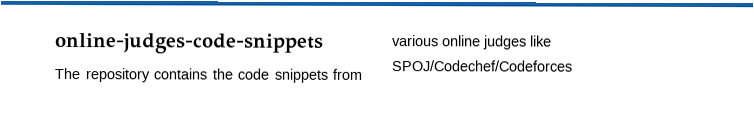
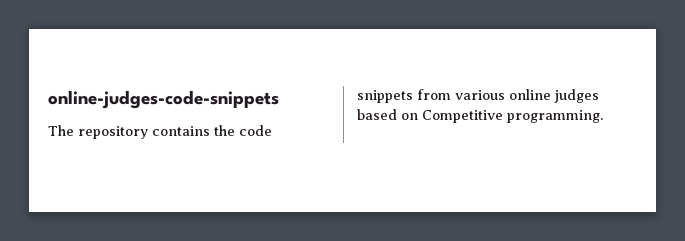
[530,35,552,47] [391,60,572,72] like SPOJ/Codechef/Codeforces -> [357,109,603,123] based on Competitive programming.

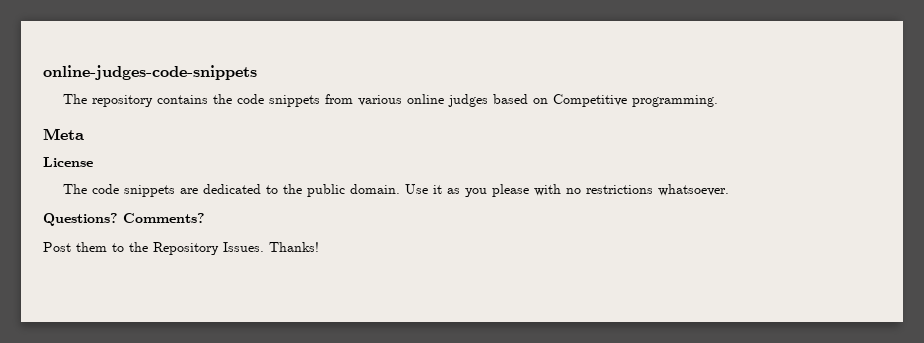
(603, 116) none -> [43,128,84,140] [43,157,93,167] [63,184,730,197] [43,213,205,226] [43,242,319,255] // Meta // License // The code snippets are dedicated to the public domain. Use it as you please with no restrictions whatsoever. // Questions? Comments? // Post them to the Repository Issues. Thanks!

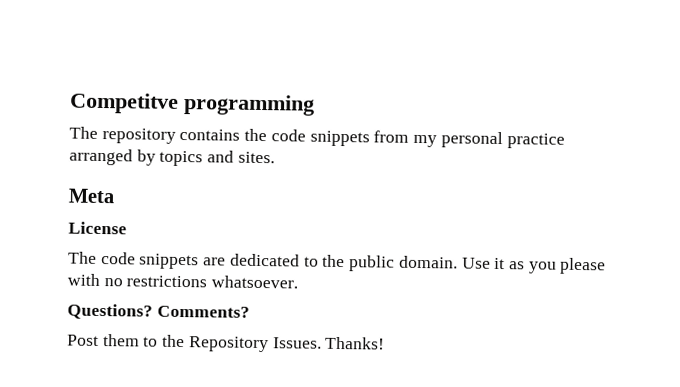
[43,65,257,80] online-judges-code-snippets -> [69,92,315,116] Competitve programming
[358,94,719,107] various online judges based on Competitive programming. -> [413,131,565,149] [69,148,275,167] my personal practice arranged by topics and sites.

